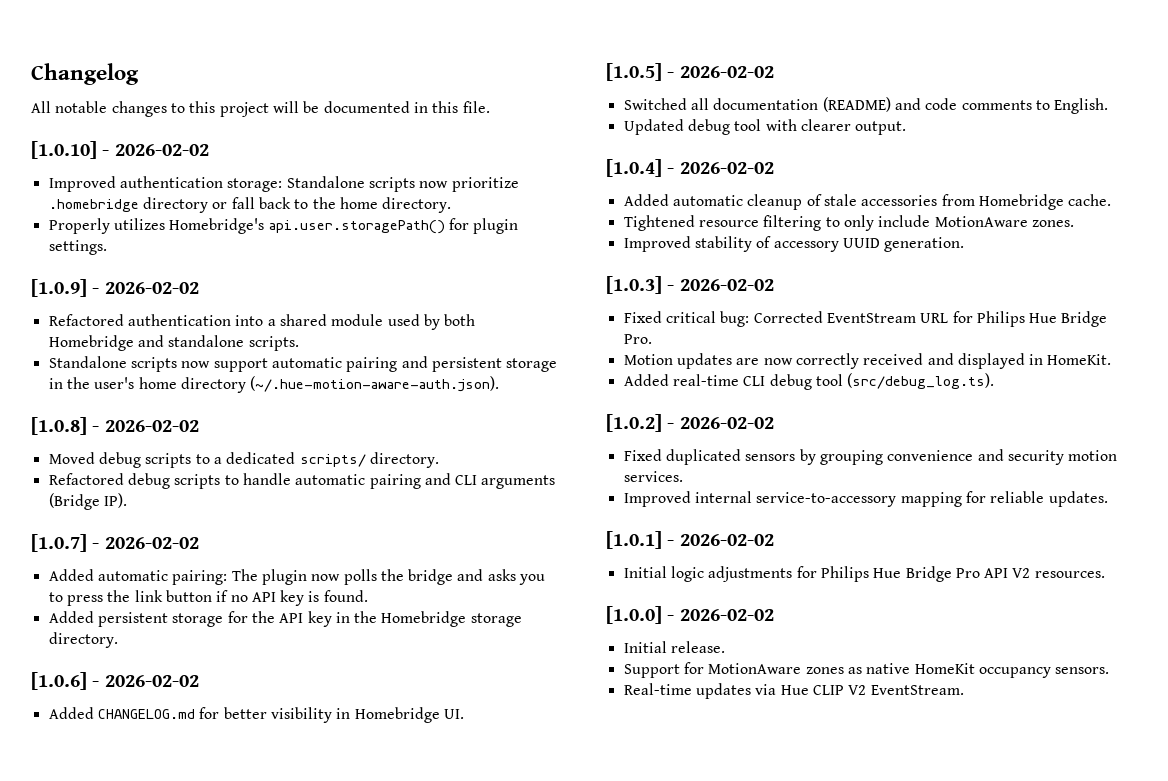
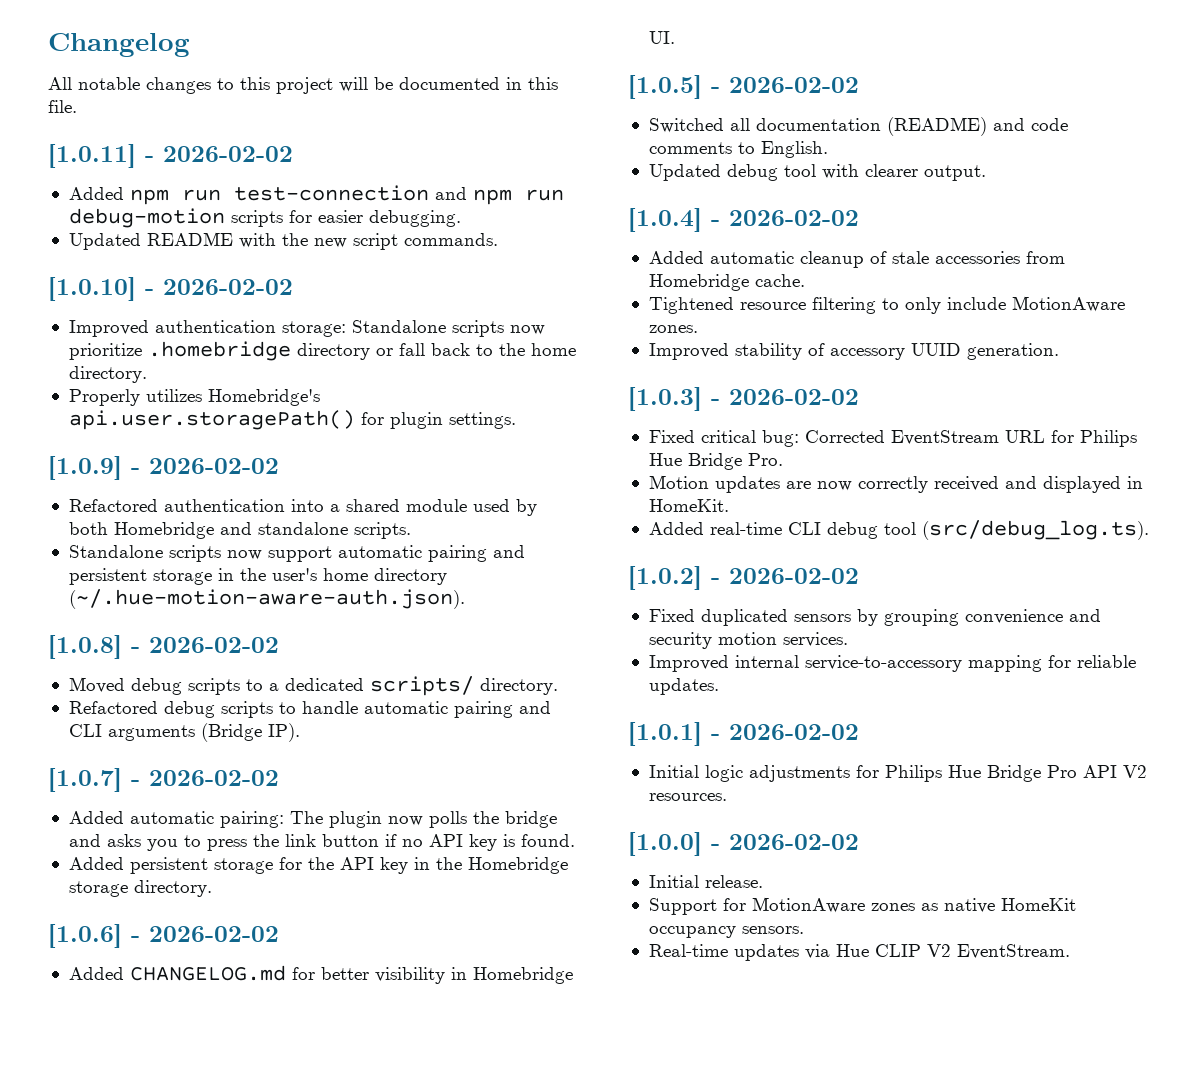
(490, 107) none -> [48,144,293,168] [68,185,564,205] [68,208,461,228] [68,232,498,250] // [1.0.11] - 2026-02-02 // Added npm run test-connection and npm run debug-motion scripts for easier debugging. // Updated README with the new script commands.

